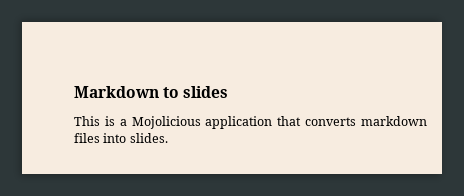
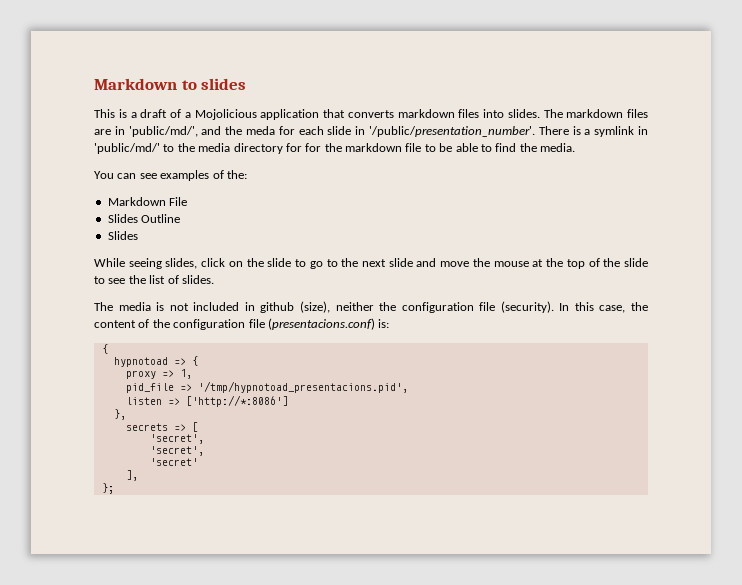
(127, 122) none -> [140,109,191,118] draft of a
(168, 138) none -> [543,109,648,118] [94,126,648,137] [94,143,575,154] [94,170,247,181] [107,197,188,206] [107,214,181,223] [107,231,138,240] [94,258,649,269] [94,275,214,284] [94,301,648,313] [94,318,390,330] [101,344,108,354] [113,356,198,367] [125,369,192,379] [125,381,408,393] [125,395,288,407] [113,409,126,420] [125,422,198,432] [149,434,204,444] [149,446,204,456] [149,458,198,466] [125,470,138,481] [101,483,114,494] The markdown files are in 'public/md/', and the meda for each slide in '/public/presentation_number'. There is a symlink in 'public/md/' to the media directory for for the markdown file to be able to find the media. // You can see examples of the: // Markdown File // Slides Outline // Slides // While seeing slides, click on the slide to go to the next slide and move the mouse at the top of the slide to see the list of slides. // The media is not included in github (size), neither the configuration file (security). In this case, the content of the configuration file (presentacions.conf) is: // { // hypnotoad => { // proxy => 1, // pid_file => '/tmp/hypnotoad_presentacions.pid', // listen => ['http://*:8086'] // }, // secrets => [ // 'secret', // 'secret', // 'secret' // ], // };

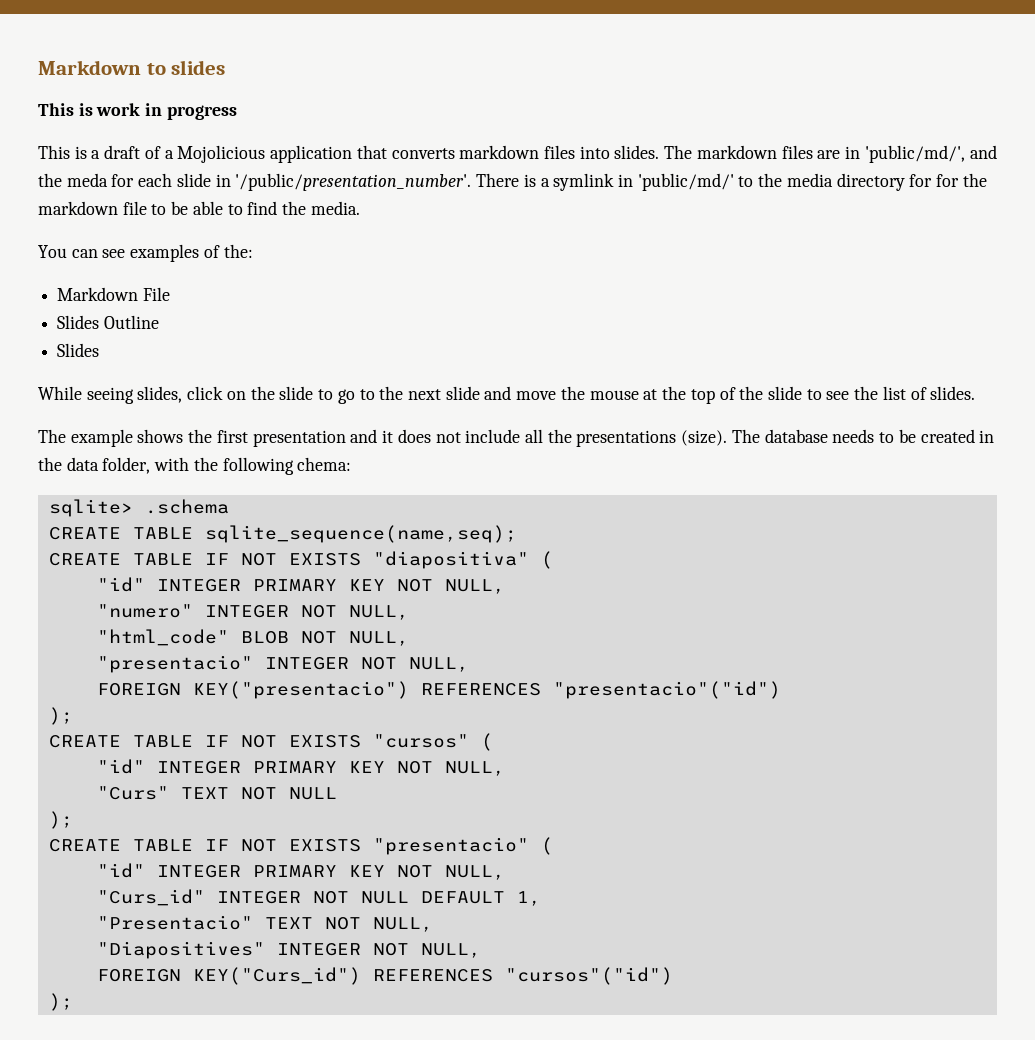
(247, 84) none -> [38,103,237,120] // This is work in progress
[118,301,648,313] [94,318,390,330] [101,344,108,354] [113,356,198,367] [125,369,192,379] [125,381,408,393] [125,395,288,407] [113,409,126,420] [125,422,198,432] [149,434,204,444] [149,446,204,456] [149,458,198,466] [125,470,138,481] [101,483,114,494] media is not included in github (size), neither the configuration file (security). In this case, the content of the configuration file (presentacions.conf) is: // { // hypnotoad => { // proxy => 1, // pid_file => '/tmp/hypnotoad_presentacions.pid', // listen => ['http://*:8086'] // }, // secrets => [ // 'secret', // 'secret', // 'secret' // ], // }; -> [70,429,995,447] [38,457,352,475] [48,499,229,517] [48,525,517,543] [48,551,553,569] [96,577,505,594] [96,604,409,620] [96,629,409,646] [96,655,469,673] [96,681,781,699] [48,707,73,725] [48,733,493,751] [96,759,505,776] [96,786,337,800] [48,811,73,829] [48,837,553,855] [96,863,505,880] [96,889,541,906] [96,915,433,932] [96,941,481,959] [96,967,673,985] [48,993,73,1011] example shows the first presentation and it does not include all the presentations (size). The database needs to be created in the data folder, with the following chema: // sqlite> .schema // CREATE TABLE sqlite_sequence(name,seq); // CREATE TABLE IF NOT EXISTS "diapositiva" ( // "id" INTEGER PRIMARY KEY NOT NULL, // "numero" INTEGER NOT NULL, // "html_code" BLOB NOT NULL, // "presentacio" INTEGER NOT NULL, // FOREIGN KEY("presentacio") REFERENCES "presentacio"("id") // ); // CREATE TABLE IF NOT EXISTS "cursos" ( // "id" INTEGER PRIMARY KEY NOT NULL, // "Curs" TEXT NOT NULL // ); // CREATE TABLE IF NOT EXISTS "presentacio" ( // "id" INTEGER PRIMARY KEY NOT NULL, // "Curs_id" INTEGER NOT NULL DEFAULT 1, // "Presentacio" TEXT NOT NULL, // "Diapositives" INTEGER NOT NULL, // FOREIGN KEY("Curs_id") REFERENCES "cursos"("id") // );

